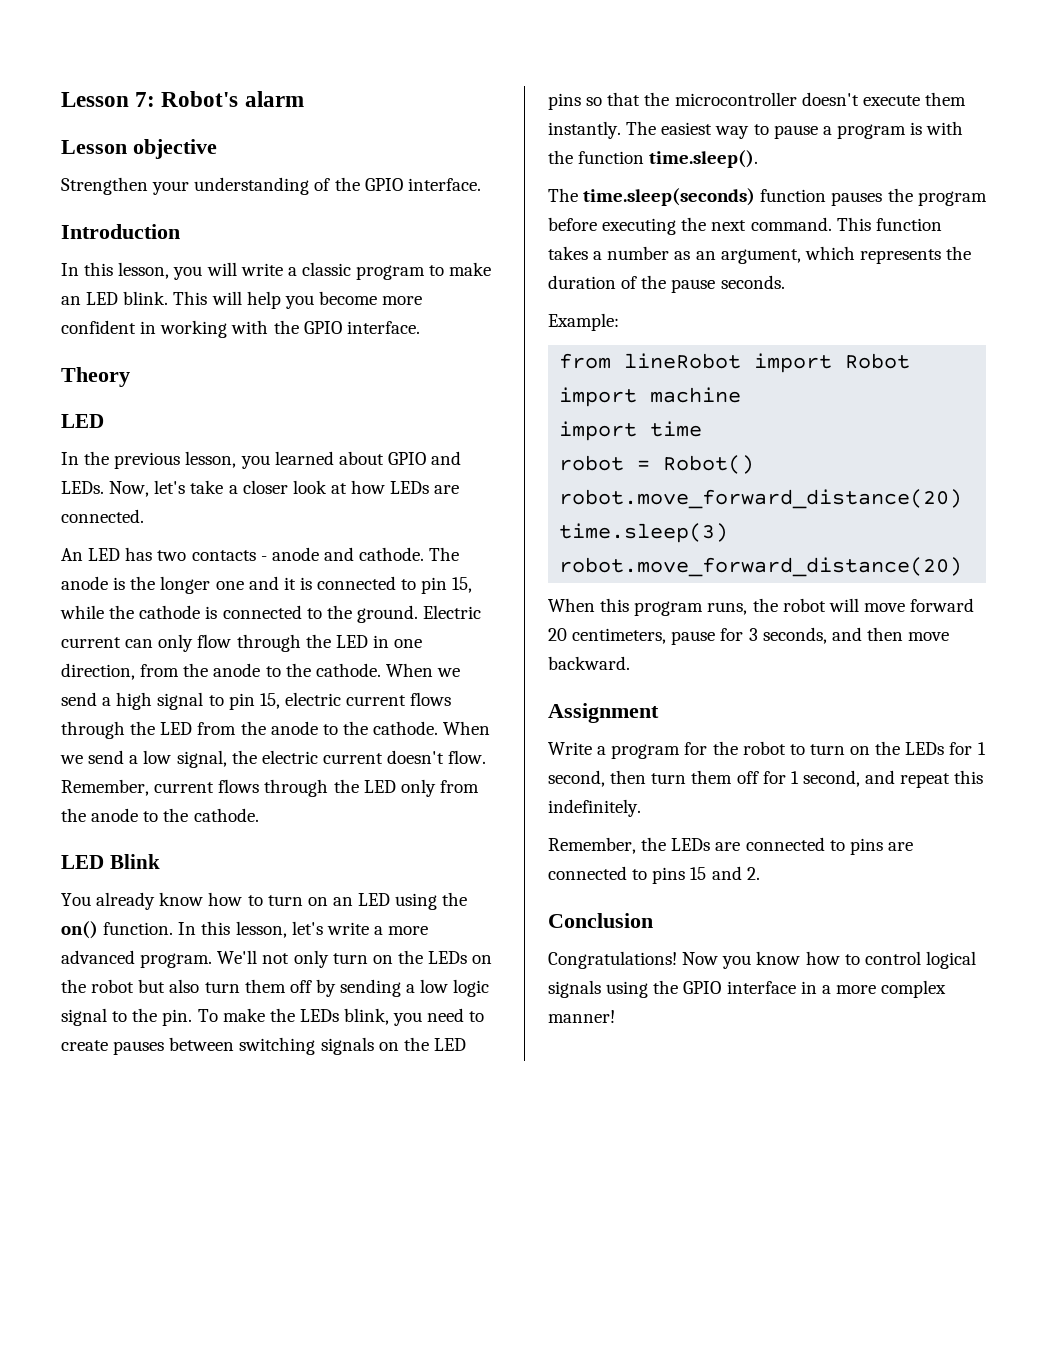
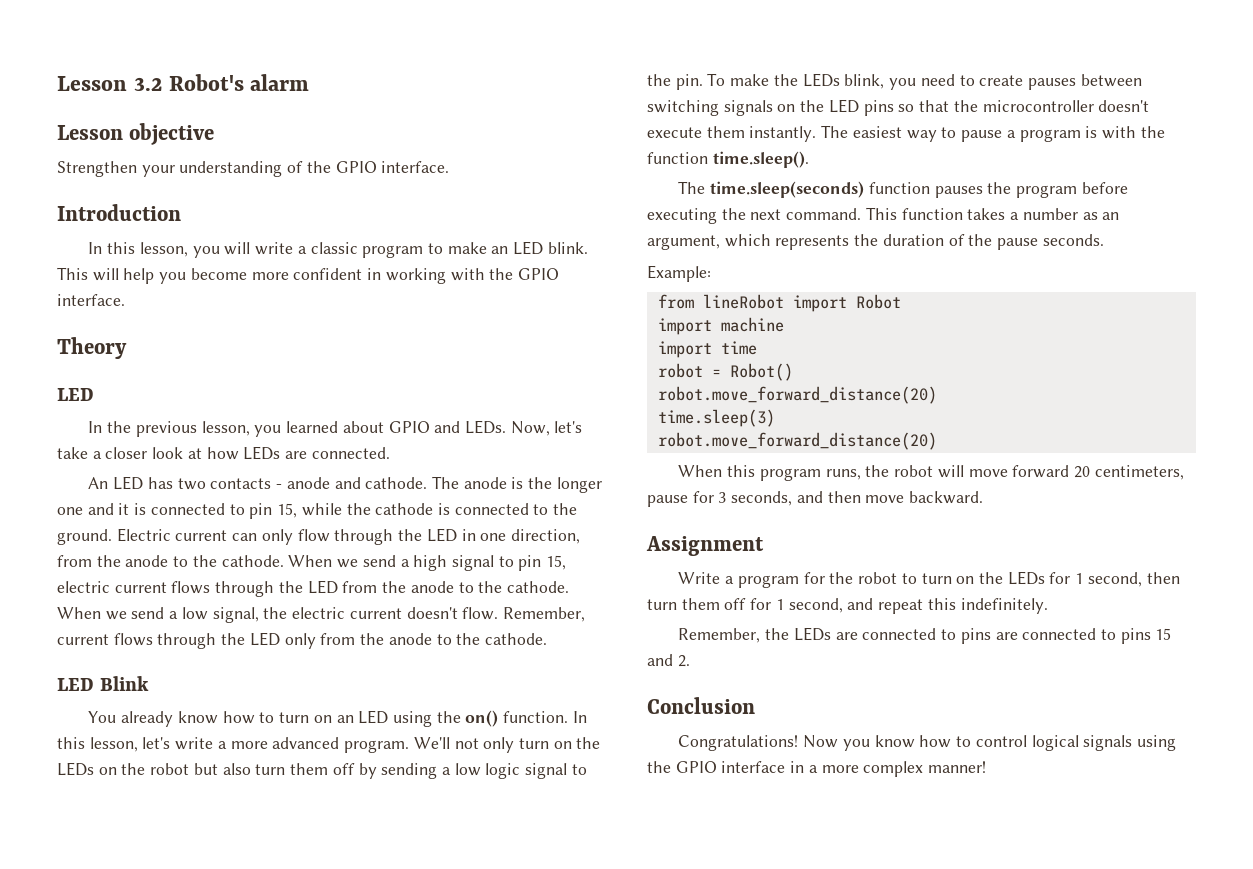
[61,92,156,107] Lesson 7: -> [57,76,162,91] Lesson 3.2

